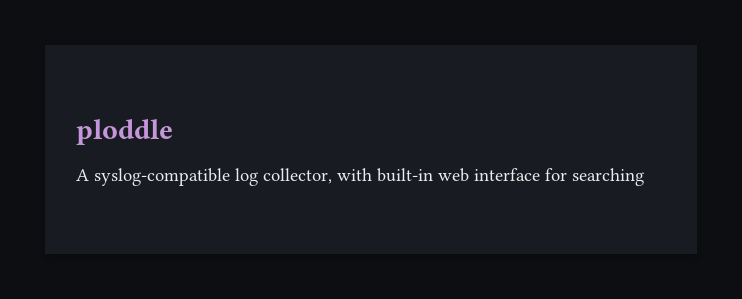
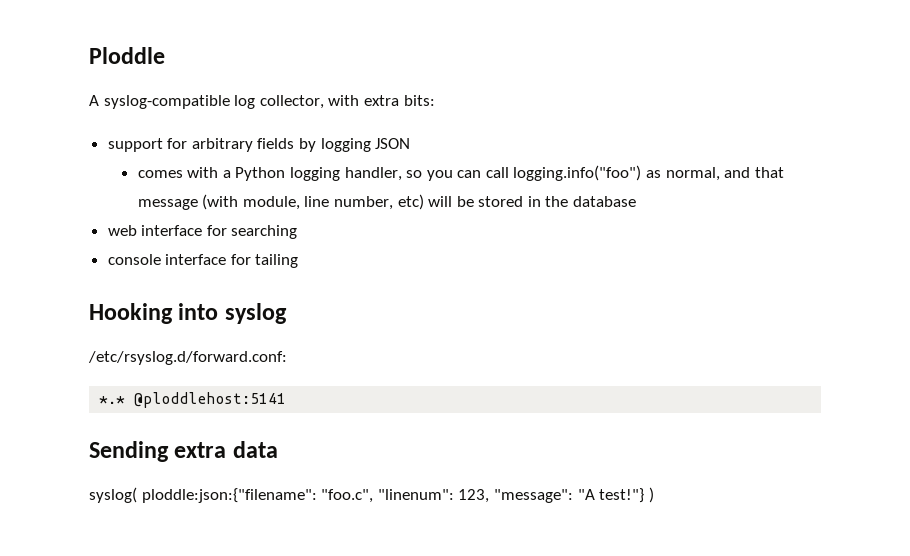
[76,119,173,145] ploddle -> [89,47,165,64] Ploddle
[377,168,644,186] built-in web interface for searching -> [363,95,435,106] [107,138,411,152] [137,165,784,181] [137,194,637,210] [107,225,298,239] [107,254,299,268] [89,303,287,324] [88,351,287,365] [99,392,287,408] [89,441,278,462] [89,487,654,503] extra bits: // support for arbitrary fields by logging JSON // comes with a Python logging handler, so you can call logging.info("foo") as normal, and that message (with module, line number, etc) will be stored in the database // web interface for searching // console interface for tailing // Hooking into syslog // /etc/rsyslog.d/forward.conf: // *.* @ploddlehost:5141 // Sending extra data // syslog( ploddle:json:{"filename": "foo.c", "linenum": 123, "message": "A test!"} )

